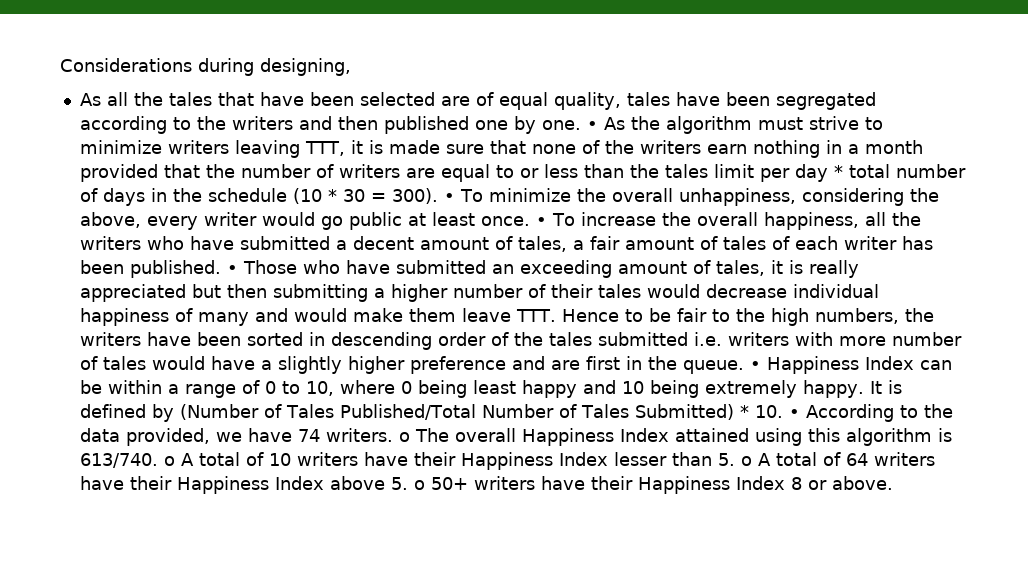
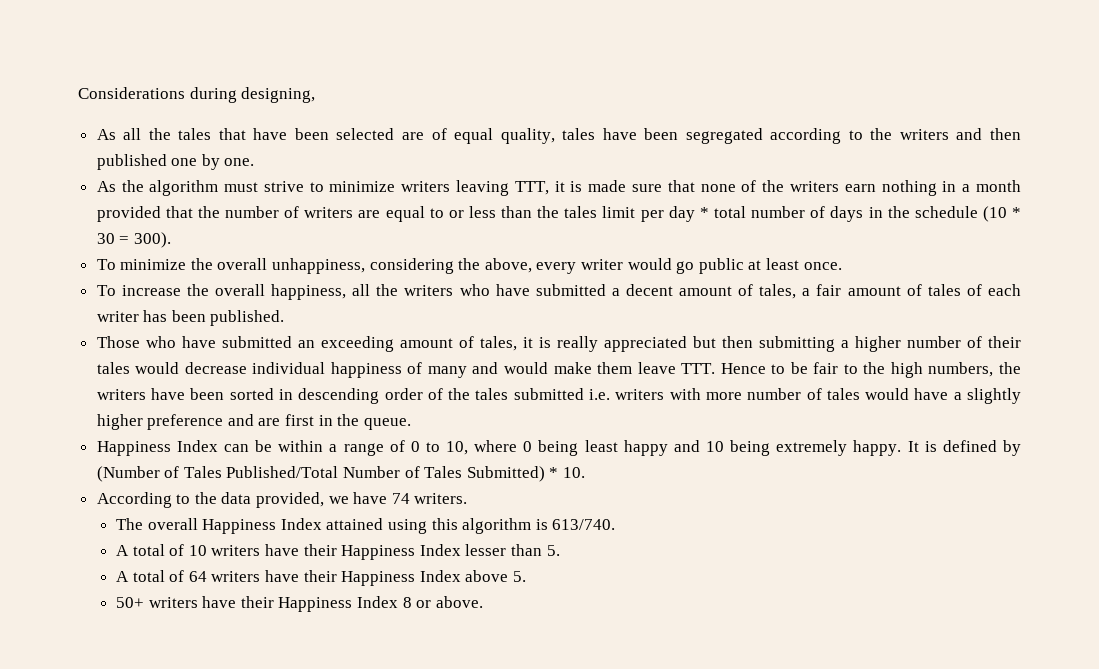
[586,121,598,130] • -> (255, 162) //
[443,193,455,202] • -> (171, 240) //
[535,217,547,226] • -> (842, 266) //
[226,265,238,274] • -> (285, 318) //
[749,361,761,370] • -> (411, 424) //
[788,409,800,418] • -> (586, 472) //
[398,432,410,442] o -> (468, 498) //
[163,456,175,466] o -> (616, 524) //
[740,456,752,466] o -> (560, 550) //
[413,480,425,490] o -> (526, 576) //

